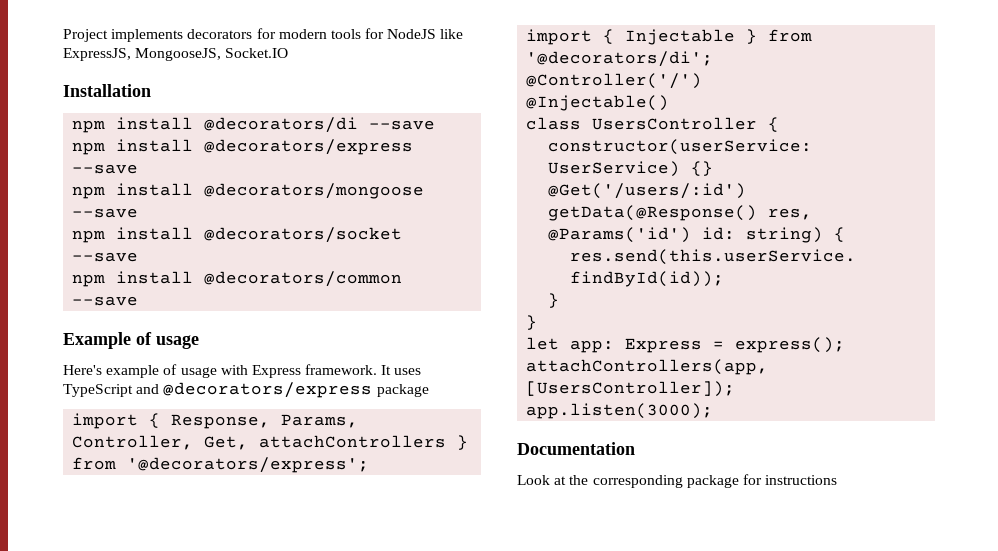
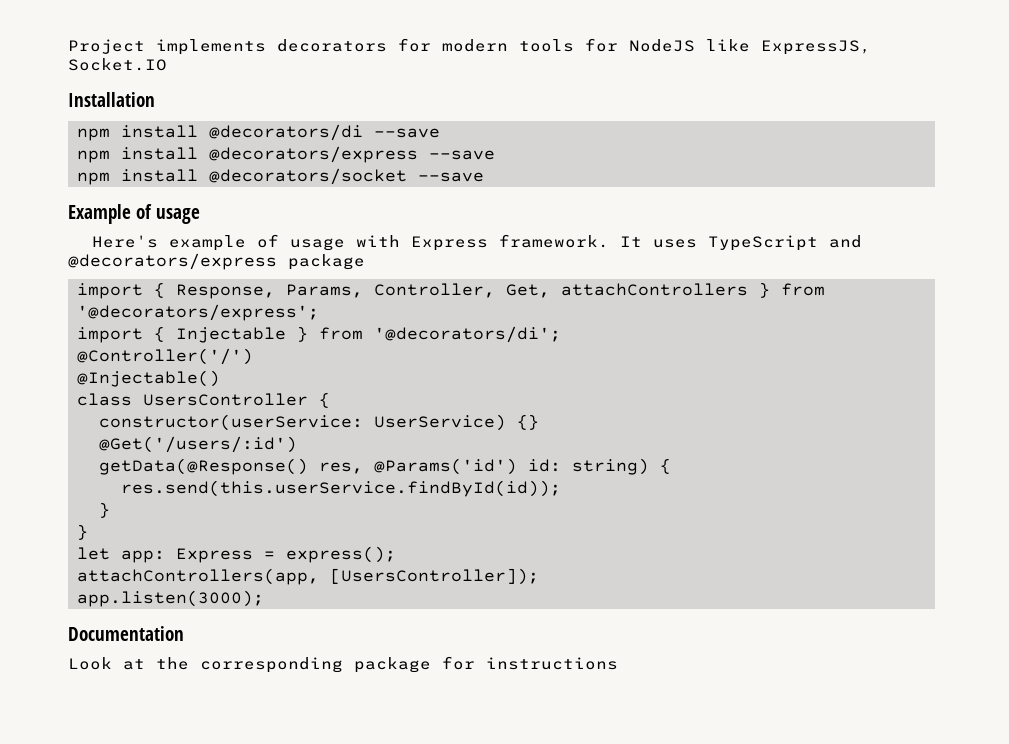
[135,48,222,61] MongooseJS, -> (871, 47) none
[72,183,425,199] [72,208,139,218] // npm install @decorators/mongoose --save -> (495, 155) none
[72,271,403,287] [72,296,139,306] // npm install @decorators/common --save -> (484, 177) none

